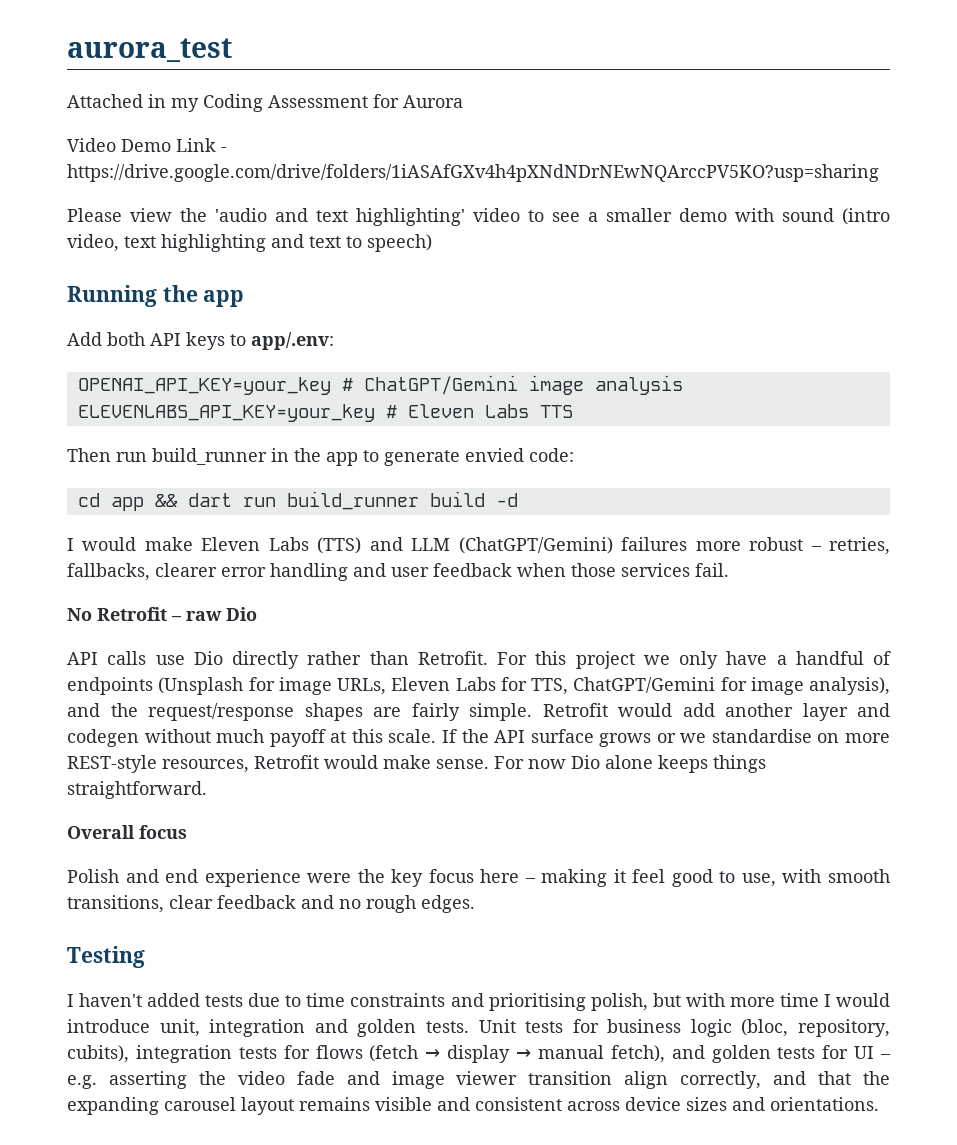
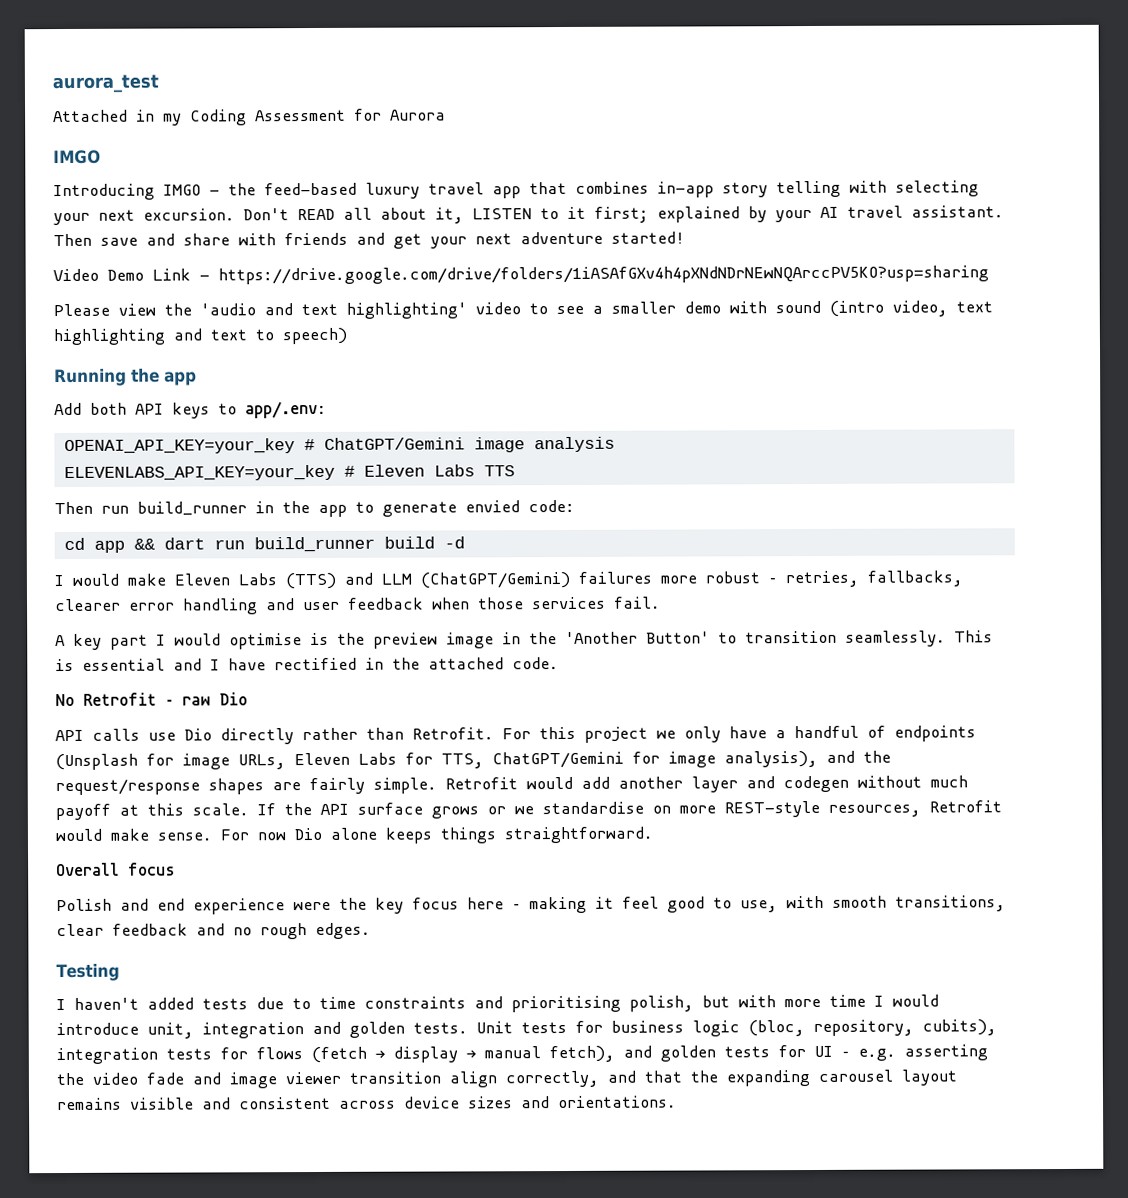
(463, 101) none -> [53,149,101,165] [53,180,979,201] [53,205,1004,226] [53,231,685,249] // IMGO // Introducing IMGO - the feed-based luxury travel app that combines in-app story telling with selecting your next excursion. Don't READ all about it, LISTEN to it first; explained by your AI travel assistant. Then save and share with friends and get your next adventure started!
(729, 570) none -> [55,630,993,650] [55,657,559,672] // A key part I would optimise is the preview image in the 'Another Button' to transition seamlessly. This is essential and I have rectified in the attached code.

